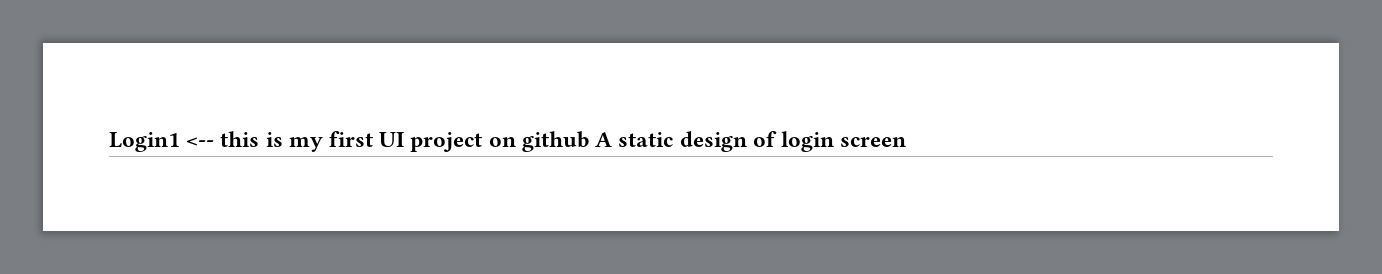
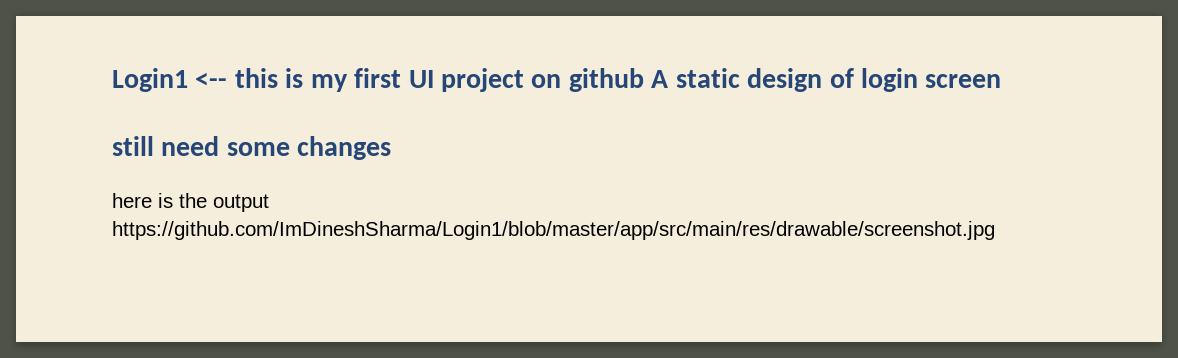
(907, 142) none -> [112,136,392,160] [112,193,269,212] [112,221,995,240] // still need some changes // here is the output https://github.com/ImDineshSharma/Login1/blob/master/app/src/main/res/drawable/screenshot.jpg

